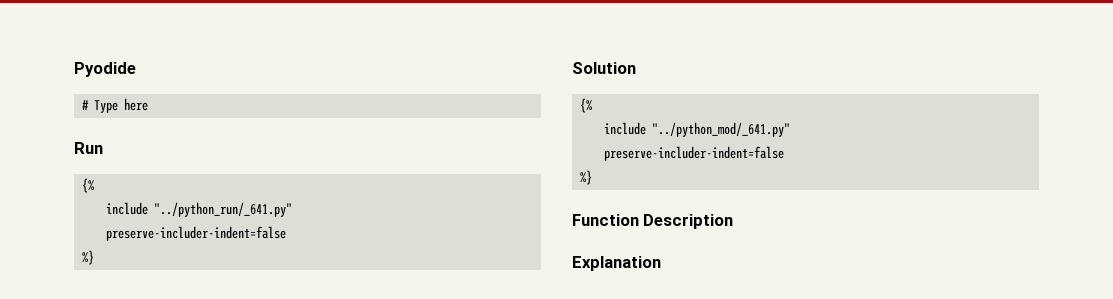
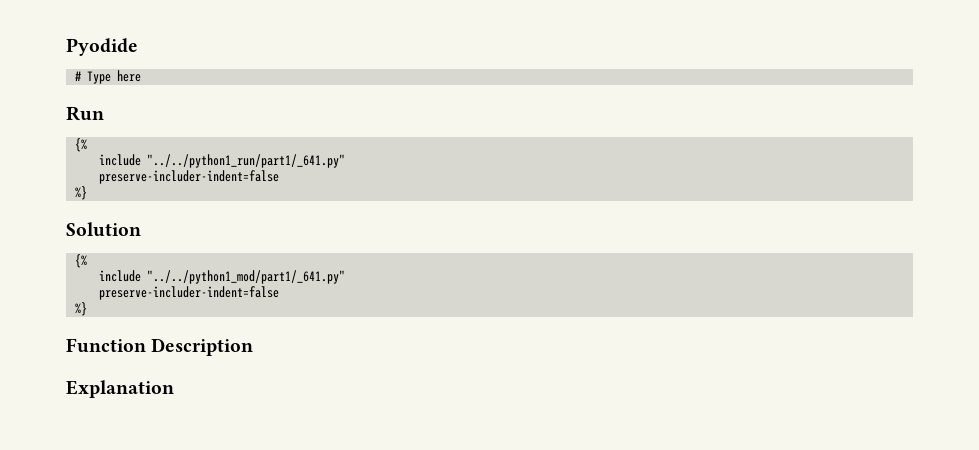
[154,202,293,217] "../python_run/_641.py" -> [146,154,345,168] "../../python1_run/part1/_641.py"
[652,122,791,137] "../python_mod/_641.py" -> [146,270,345,284] "../../python1_mod/part1/_641.py"

